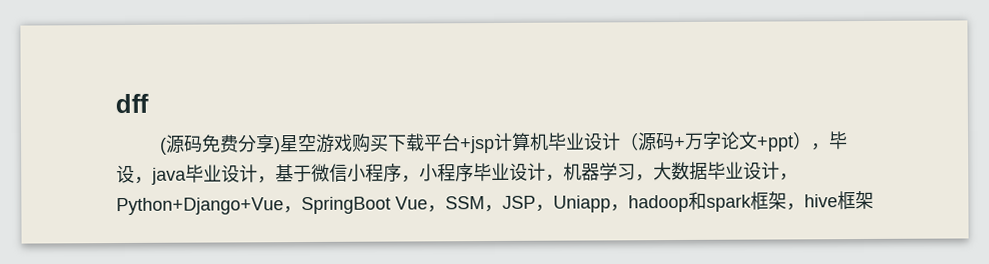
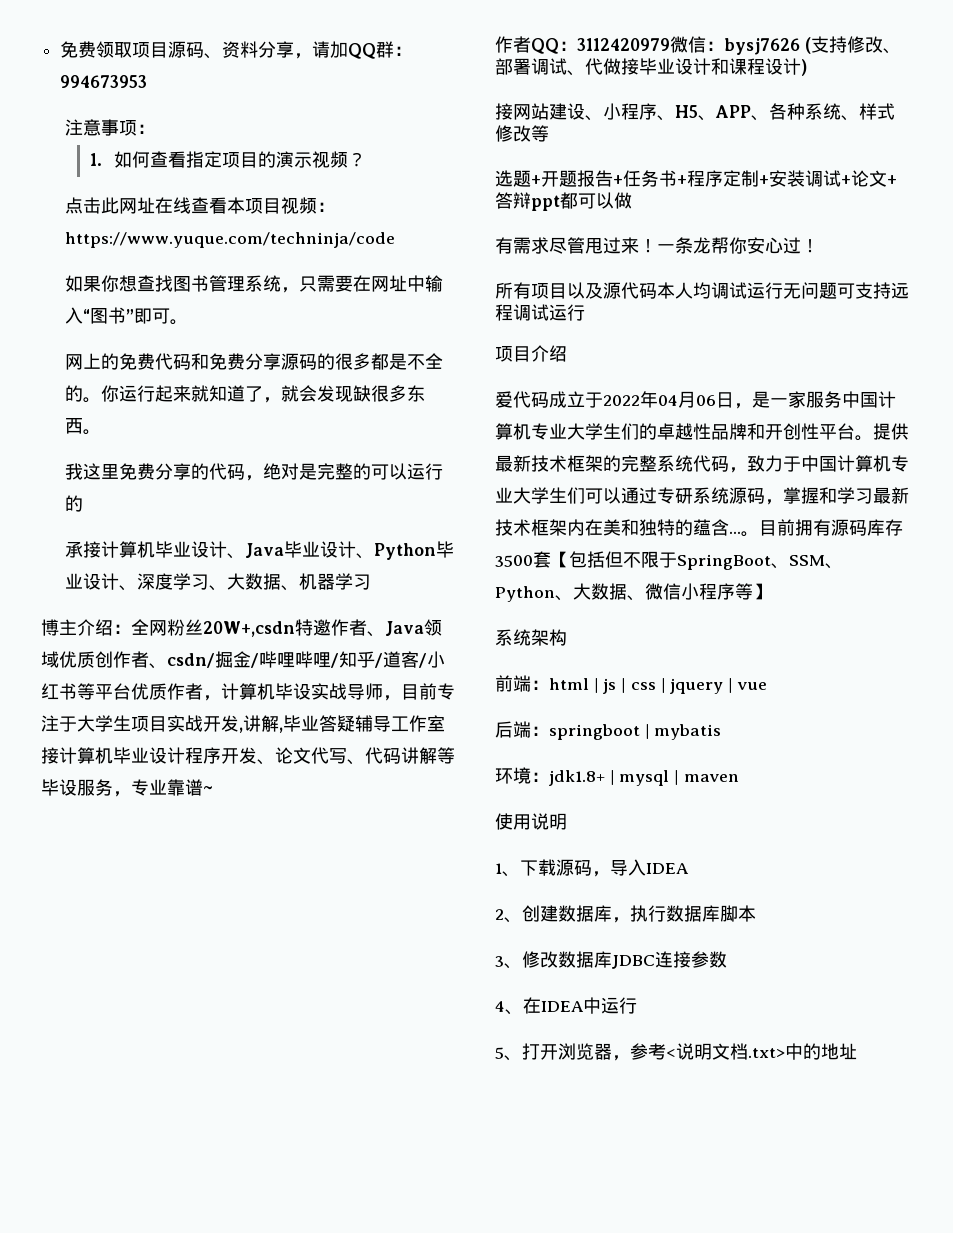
[115,93,149,114] [160,131,849,155] [116,161,798,185] [116,190,874,216] dff // (源码免费分享)星空游戏购买下载平台+jsp计算机毕业设计（源码+万字论文+ppt），毕设，java毕业设计，基于微信小程序，小程序毕业设计，机器学习，大数据毕业设计，Python+Django+Vue，SpringBoot Vue，SSM，JSP，Uniapp，hadoop和spark框架，hive框架 -> [60,41,413,59] [60,75,148,88] [65,119,156,136] [89,151,366,168] [65,197,336,214] [65,232,396,248] [65,275,444,293] [65,307,189,325] [65,353,444,370] [65,385,426,403] [65,418,102,435] [65,463,444,481] [65,495,84,512] [65,541,455,560] [65,573,372,591] [41,619,442,637] [41,651,445,669] [41,683,455,701] [41,715,445,733] [41,747,455,765] [41,779,213,797] [495,36,901,55] [495,58,807,76] [495,103,895,121] [495,125,549,142] [495,170,897,187] [495,192,632,211] [495,237,819,254] [495,282,909,299] [495,304,585,321] [495,345,567,362] [495,391,896,409] [495,423,909,441] [495,455,909,473] [495,487,909,505] [495,519,903,537] [495,551,843,570] [495,583,771,602] [495,629,567,646] [495,675,767,694] [495,721,722,740] [495,767,739,786] [495,813,567,830] [495,859,689,877] [495,905,756,923] [495,951,727,969] [495,997,637,1015] [495,1043,857,1061] 免费领取项目源码、资料分享，请加QQ群：994673953 // 注意事项： // 1.如何查看指定项目的演示视频？ // 点击此网址在线查看本项目视频：https://www.yuque.com/techninja/code // 如果你想查找图书管理系统，只需要在网址中输入“图书”即可。 // 网上的免费代码和免费分享源码的很多都是不全的。你运行起来就知道了，就会发现缺很多东西。 // 我这里免费分享的代码，绝对是完整的可以运行的 // 承接计算机毕业设计、Java毕业设计、Python毕业设计、深度学习、大数据、机器学习 // 博主介绍：全网粉丝20W+,csdn特邀作者、Java领域优质创作者、csdn/掘金/哔哩哔哩/知乎/道客/小红书等平台优质作者，计算机毕设实战导师，目前专注于大学生项目实战开发,讲解,毕业答疑辅导工作室接计算机毕业设计程序开发、论文代写、代码讲解等毕设服务，专业靠谱~ // 作者QQ：3112420979微信：bysj7626 (支持修改、部署调试、代做接毕业设计和课程设计) // 接网站建设、小程序、H5、APP、各种系统、样式修改等 // 选题+开题报告+任务书+程序定制+安装调试+论文+答辩ppt都可以做 // 有需求尽管甩过来！一条龙帮你安心过！ // 所有项目以及源代码本人均调试运行无问题可支持远程调试运行 // 项目介绍 // 爱代码成立于2022年04月06日，是一家服务中国计算机专业大学生们的卓越性品牌和开创性平台。提供最新技术框架的完整系统代码，致力于中国计算机专业大学生们可以通过专研系统源码，掌握和学习最新技术框架内在美和独特的蕴含...。目前拥有源码库存3500套【包括但不限于SpringBoot、SSM、Python、大数据、微信小程序等】 // 系统架构 // 前端：html | js | css | jquery | vue // 后端：springboot | mybatis // 环境：jdk1.8+ | mysql | maven // 使用说明 // 1、下载源码，导入IDEA // 2、创建数据库，执行数据库脚本 // 3、修改数据库JDBC连接参数 // 4、在IDEA中运行 // 5、打开浏览器，参考<说明文档.txt>中的地址

